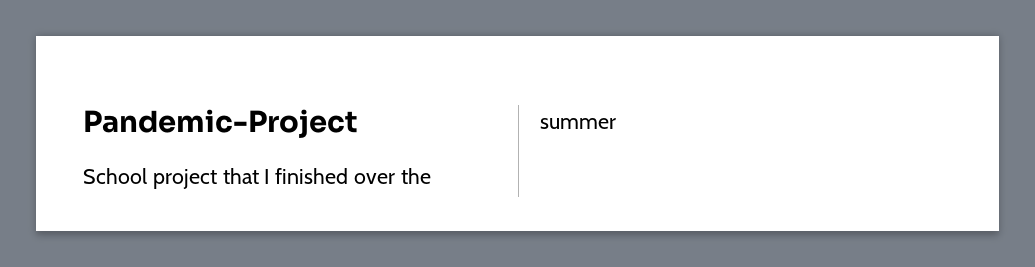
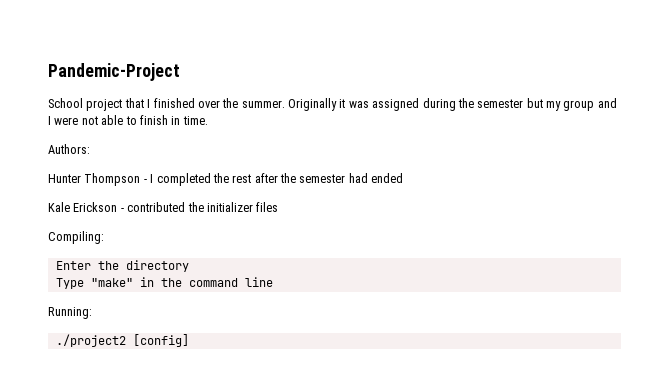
[540,118,616,129] summer -> [241,98,617,111] [48,115,208,125] [48,144,90,154] [48,173,404,186] [48,202,279,212] [48,231,104,244] [55,260,189,272] [55,277,273,289] [48,307,92,319] [55,334,189,347] summer. Originally it was assigned during the semester but my group and I were not able to finish in time. // Authors: // Hunter Thompson - I completed the rest after the semester had ended // Kale Erickson - contributed the initializer files // Compiling: // Enter the directory // Type "make" in the command line // Running: // ./project2 [config]

